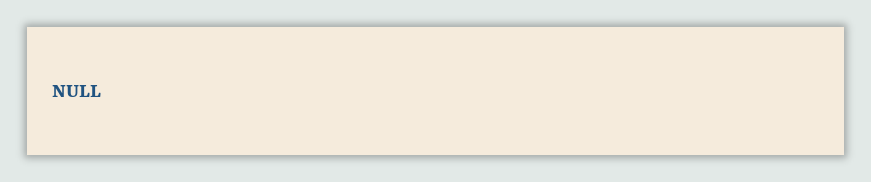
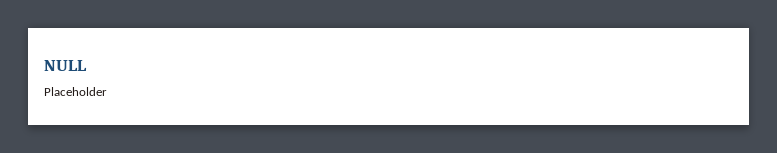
(101, 91) none -> [44,87,107,96] // Placeholder

